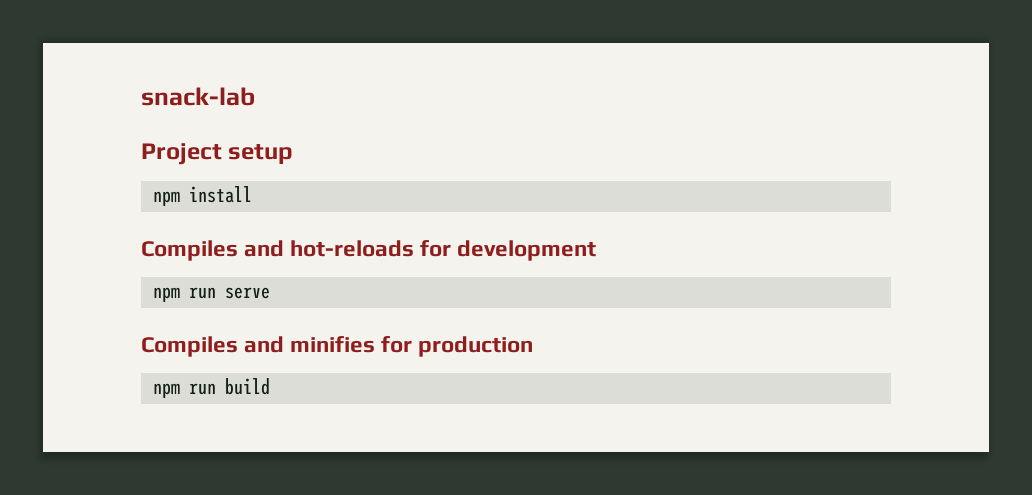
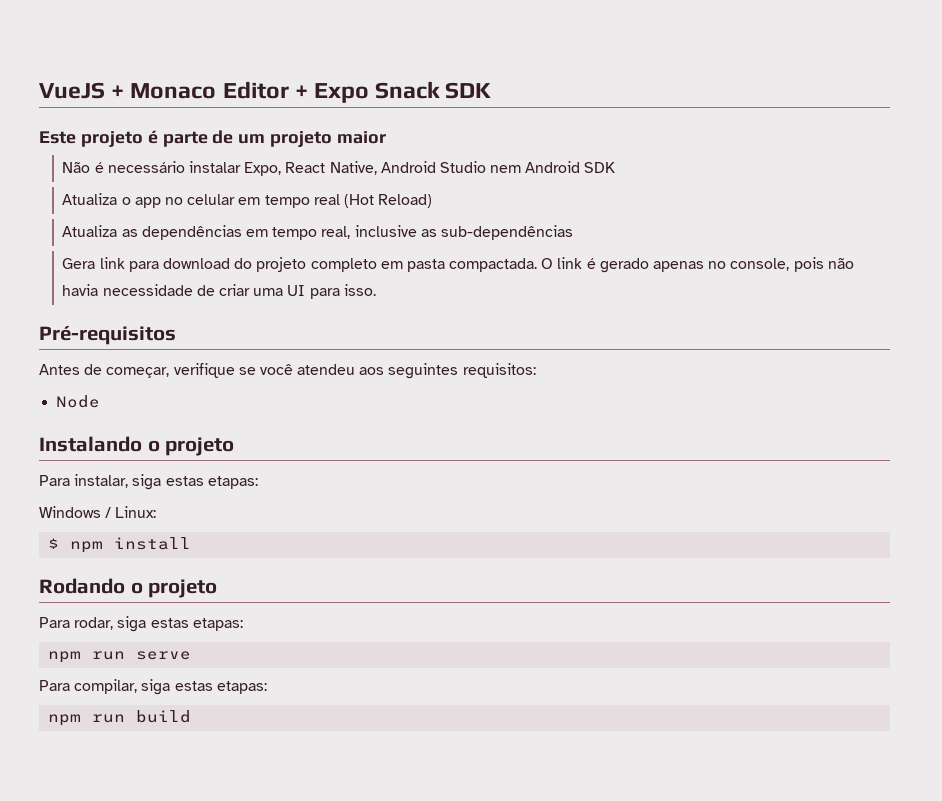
[141,87,255,106] [141,143,294,165] [152,186,252,206] [141,240,597,261] [152,287,270,302] [141,336,534,357] snack-lab // Project setup // npm install // Compiles and hot-reloads for development // npm run serve // Compiles and minifies for production -> [39,81,492,103] [39,130,387,147] [62,161,616,176] [62,193,433,208] [62,225,573,240] [62,257,854,273] [62,284,376,299] [39,326,176,345] [39,363,536,379] [56,395,101,408] [39,436,235,456] [39,474,258,490] [39,506,157,518] [48,537,192,553] [39,578,218,598] [39,616,243,632] [48,651,192,663] [39,679,267,695] VueJS + Monaco Editor + Expo Snack SDK // Este projeto é parte de um projeto maior // Não é necessário instalar Expo, React Native, Android Studio nem Android SDK // Atualiza o app no celular em tempo real (Hot Reload) // Atualiza as dependências em tempo real, inclusive as sub-dependências // Gera link para download do projeto completo em pasta compactada. O link é gerado apenas no console, pois não havia necessidade de criar uma UI para isso. // Pré-requisitos // Antes de começar, verifique se você atendeu aos seguintes requisitos: // Node // Instalando o projeto // Para instalar, siga estas etapas: // Windows / Linux: // $ npm install // Rodando o projeto // Para rodar, siga estas etapas: // npm run serve // Para compilar, siga estas etapas:

